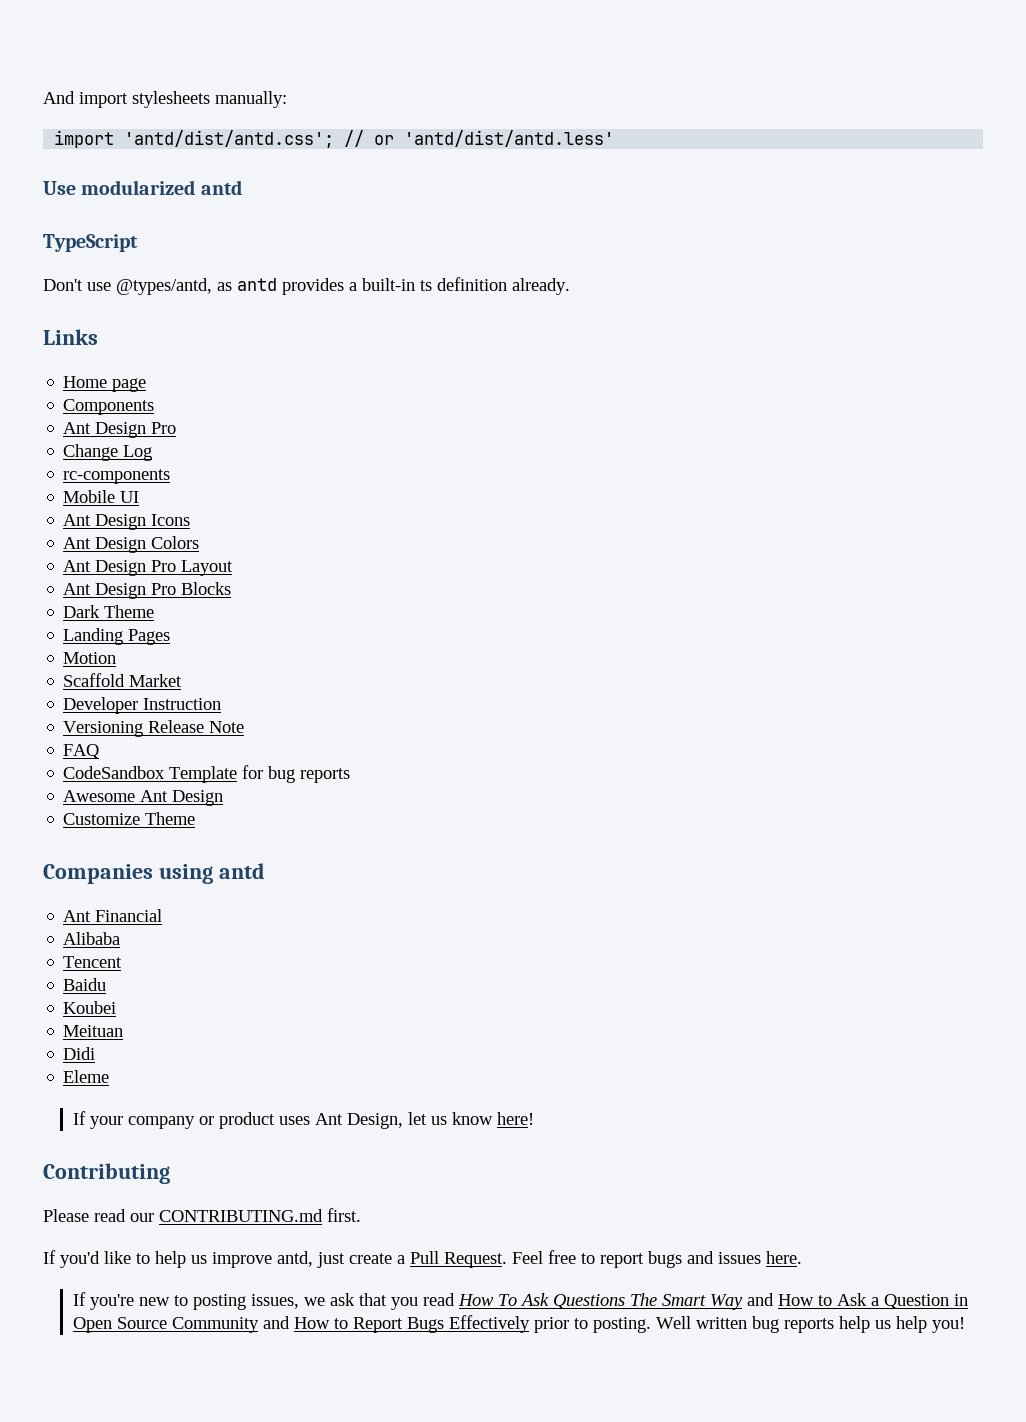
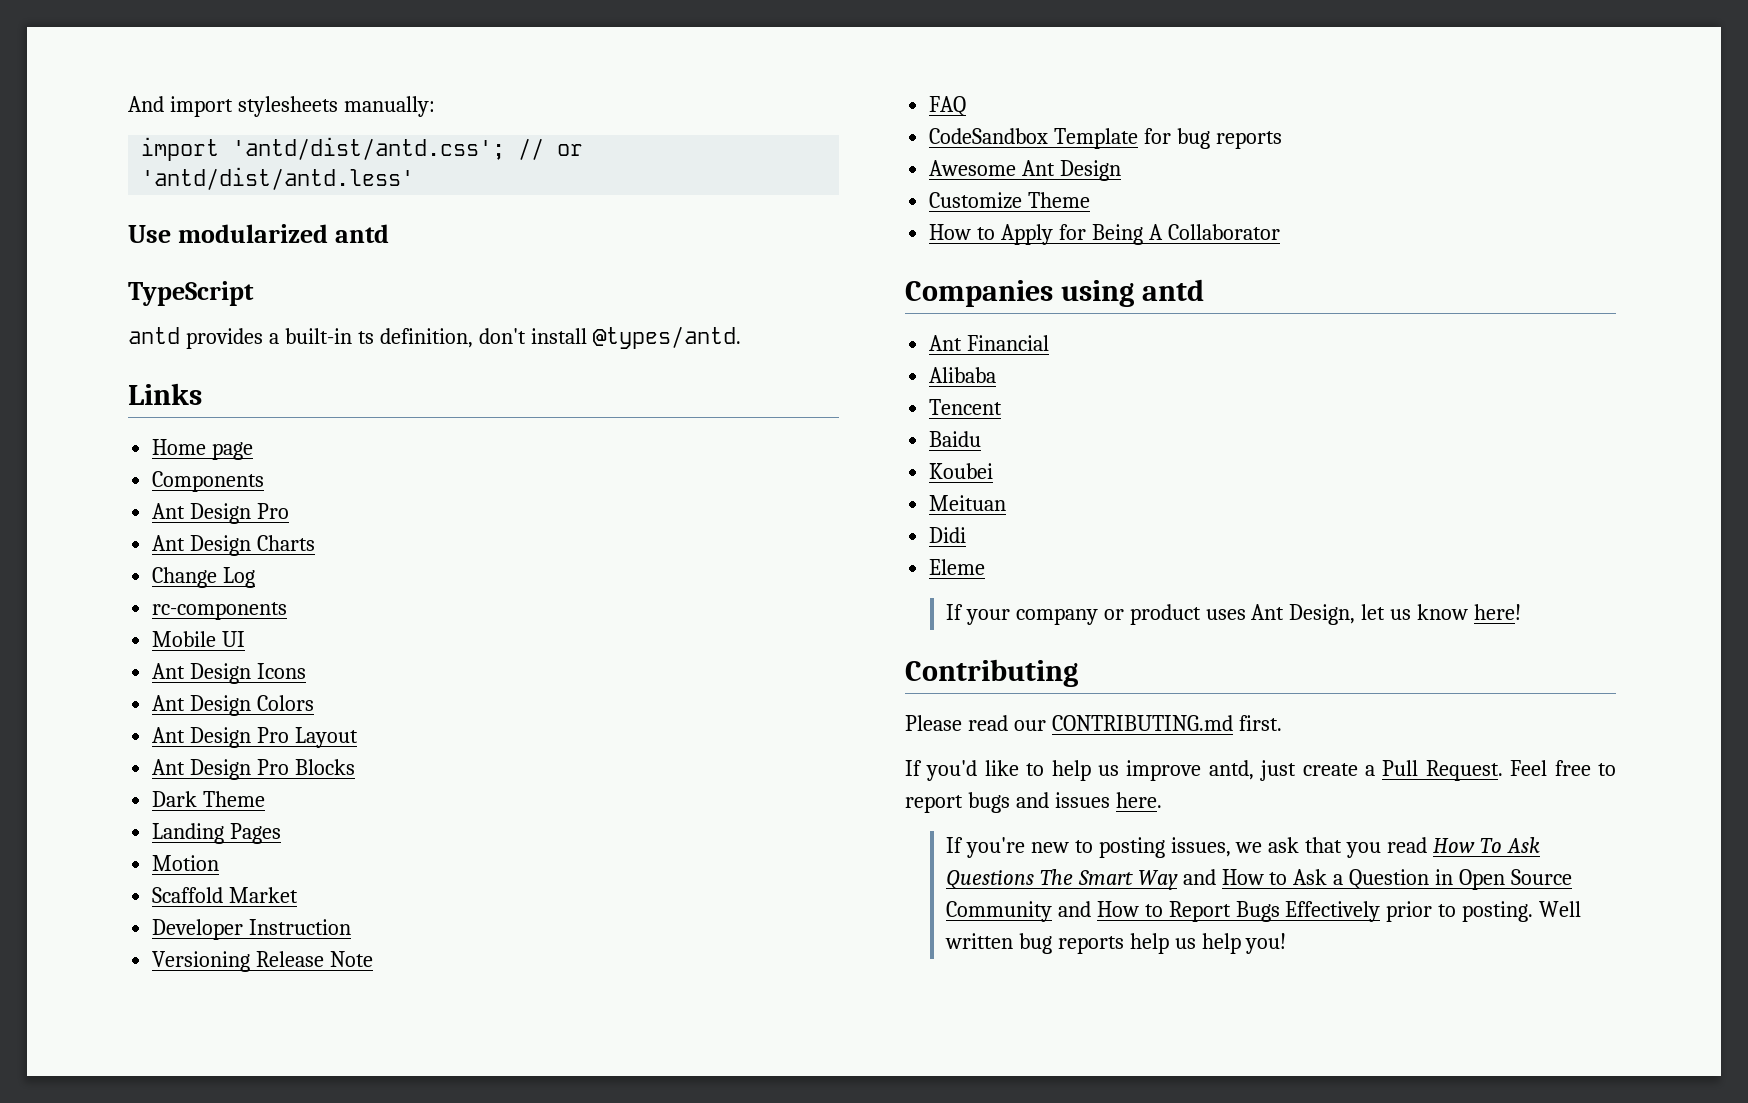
[43,278,232,295] Don't use @types/antd, as -> (254, 293) none
[437,277,570,295] definition already. -> [379,326,741,349] definition, don't install @types/antd.
(177, 428) none -> [152,535,316,556] // Ant Design Charts
(196, 818) none -> [929,224,1280,245] // How to Apply for Being A Collaborator

